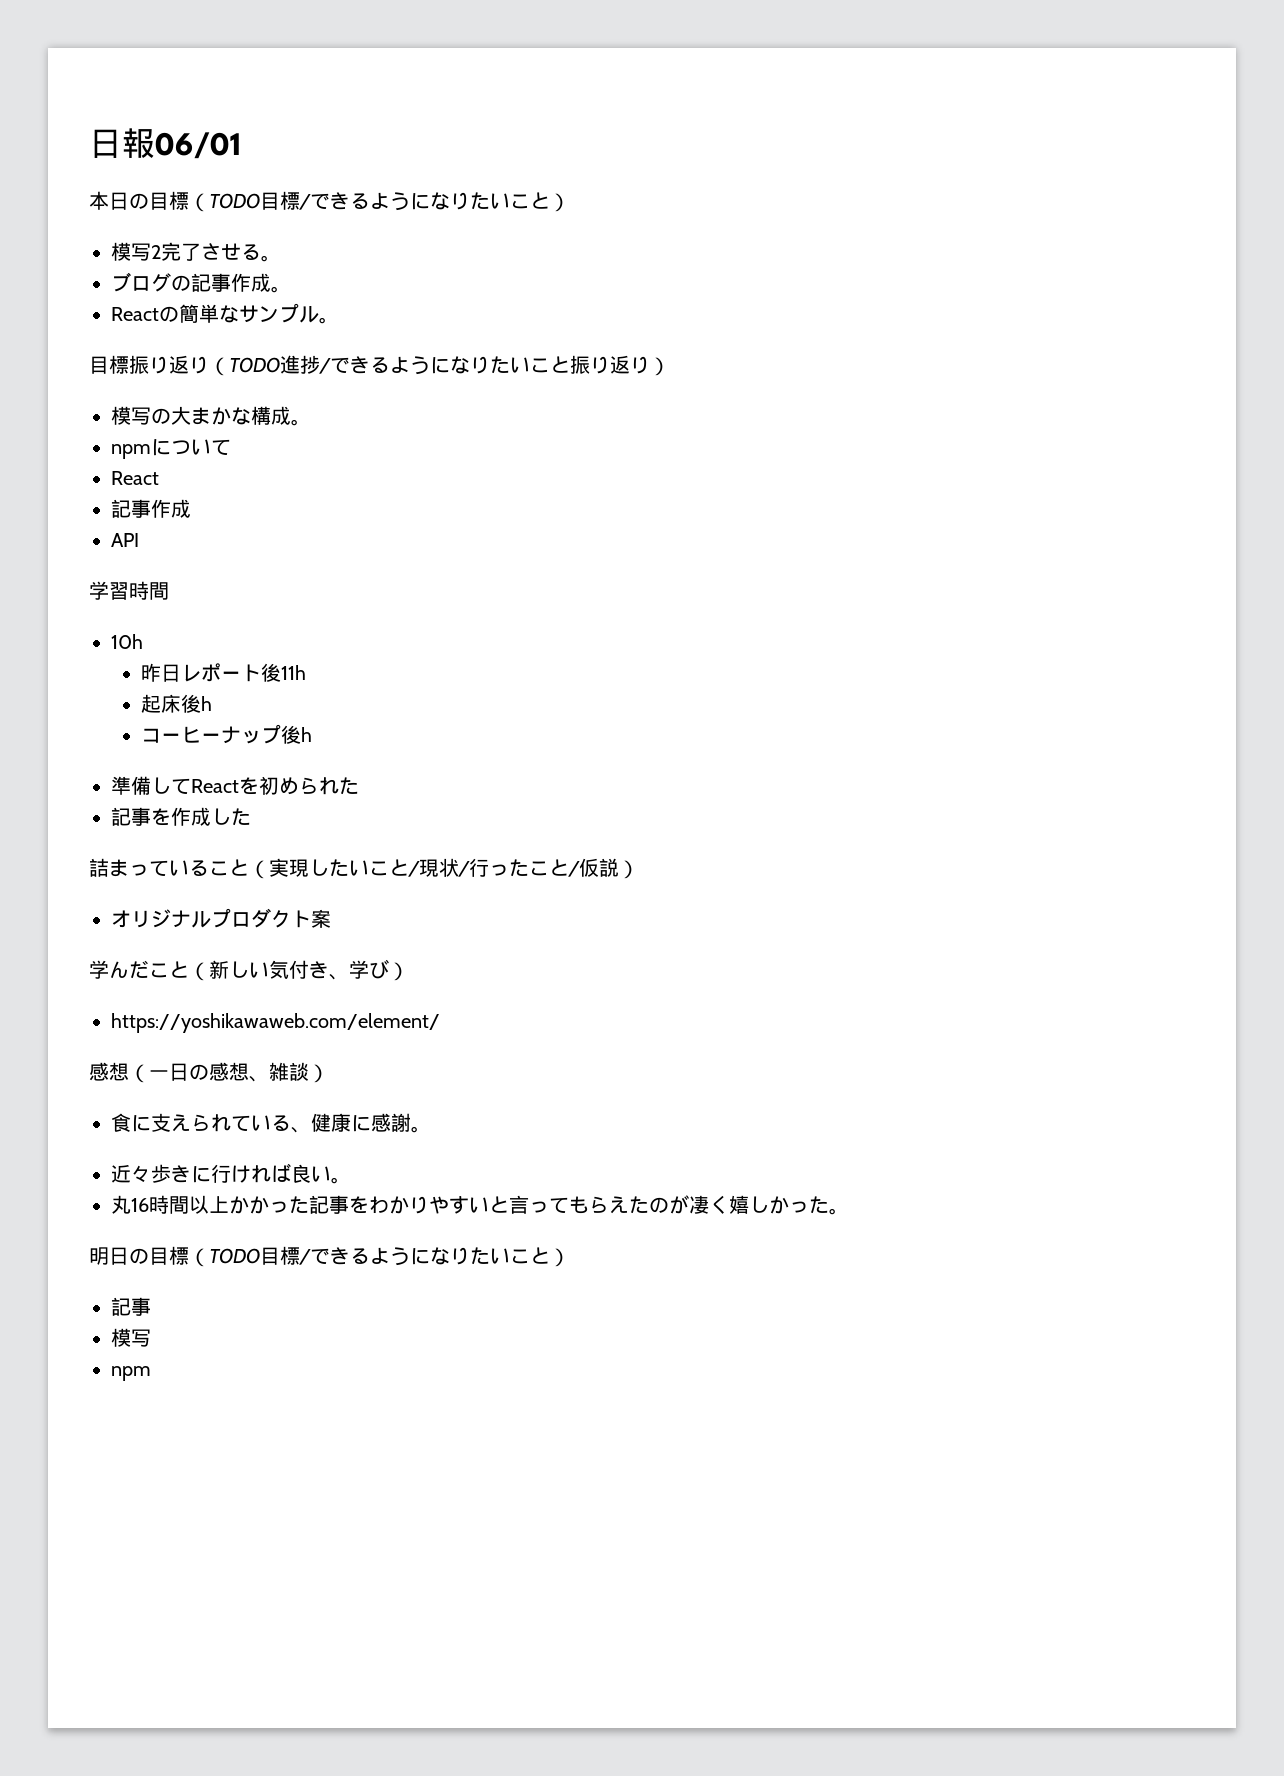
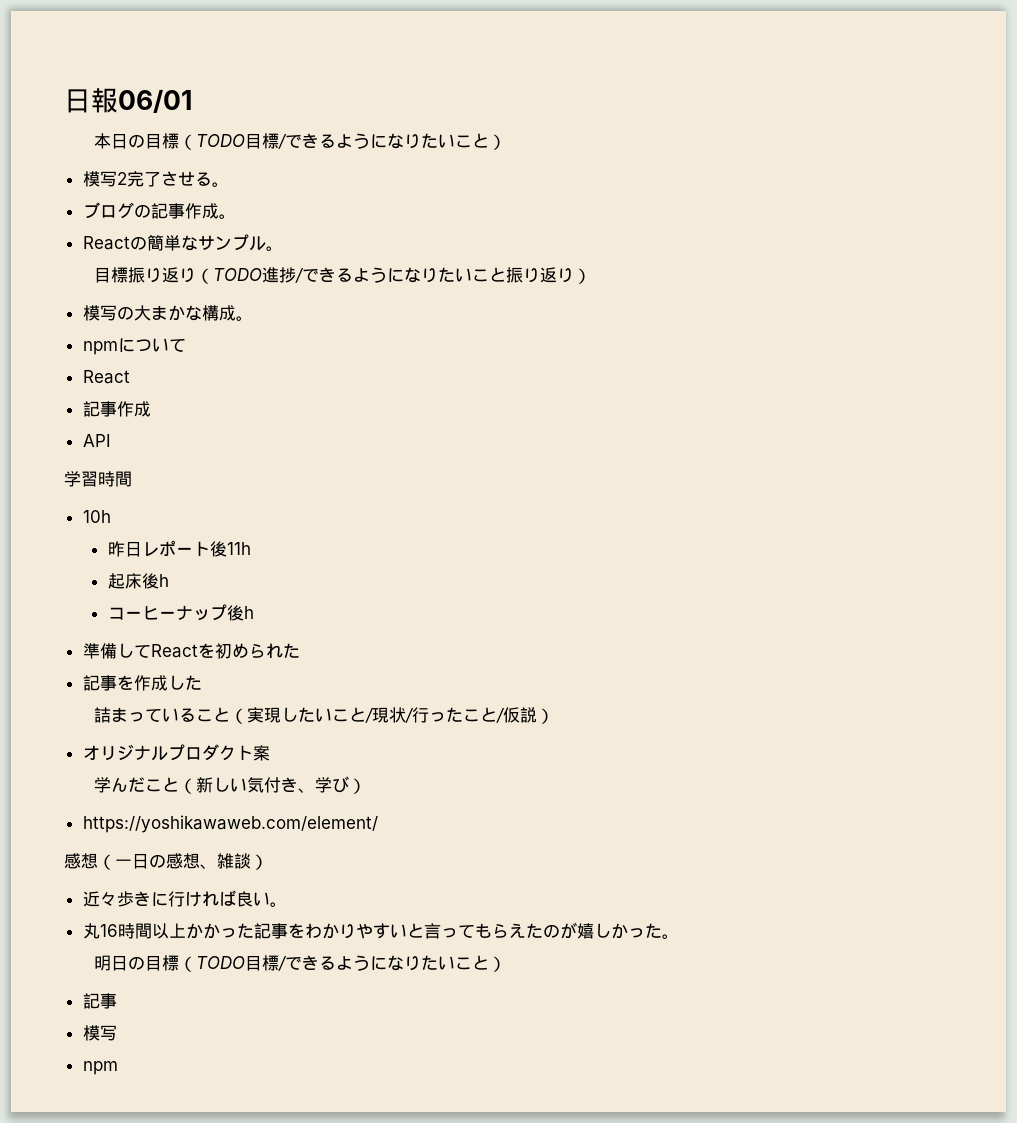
[111,1113,431,1133] // 食に支えられている、健康に感謝。 -> (268, 862) none
[689,1195,729,1214] 凄く -> (577, 930) none

